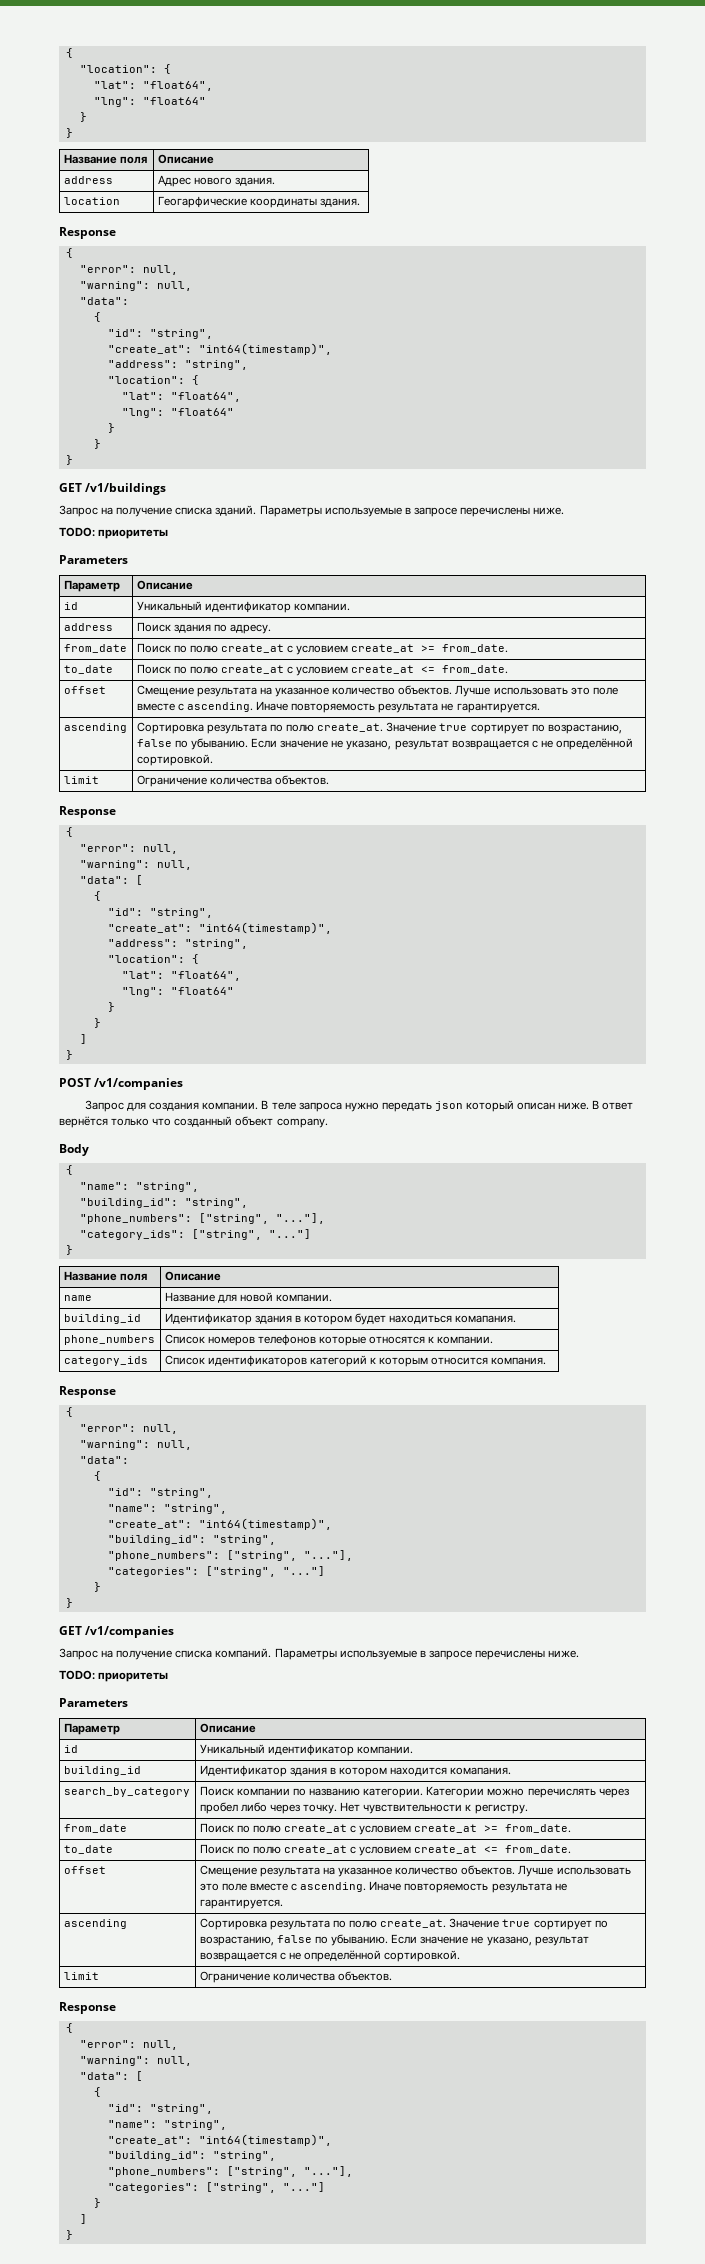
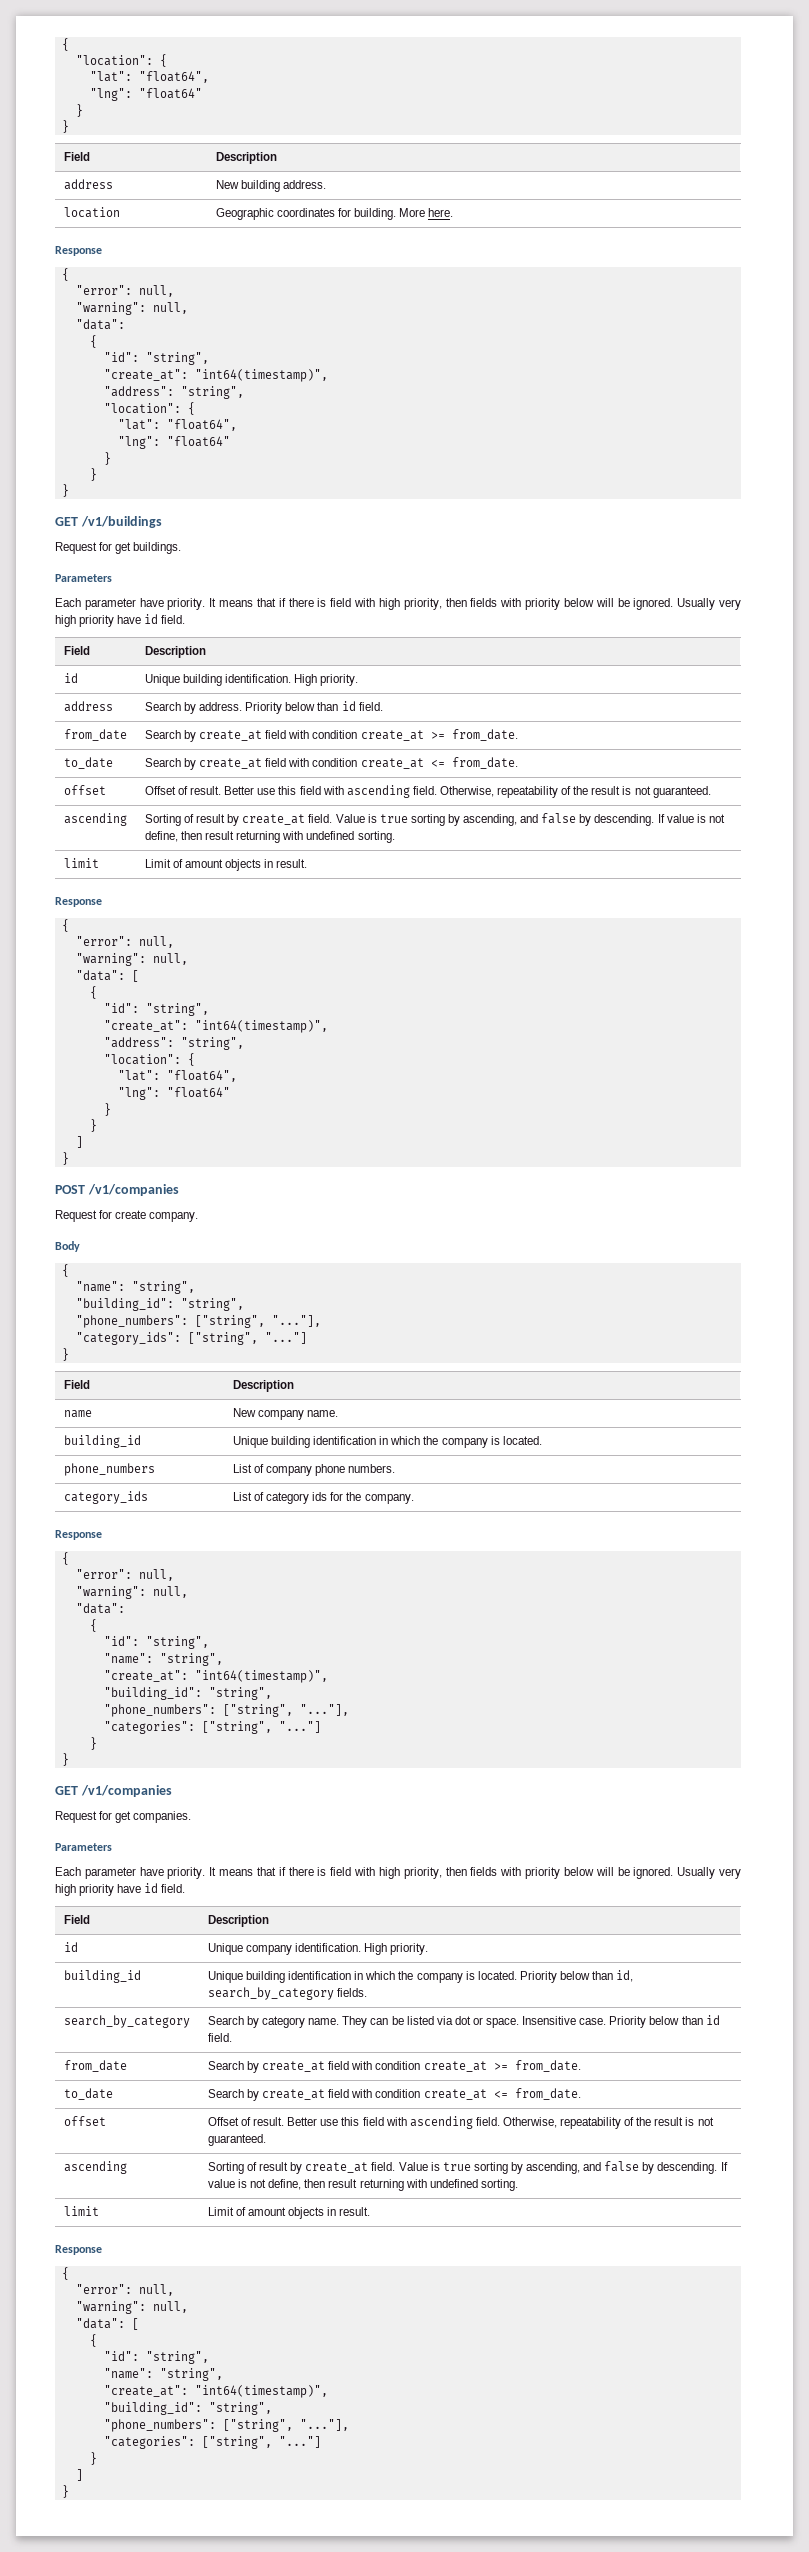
[63,154,147,164] [157,154,214,164] [63,176,113,184] [157,175,276,187] [63,197,120,205] [157,196,361,208] Название поля | Описание // address | Адрес нового здания. // location | Геогарфические координаты здания. -> [63,152,90,161] [215,152,277,164] [63,179,113,190] [215,180,327,192] [63,207,120,218] [215,208,454,220] Field | Description // address | New building address. // location | Geographic coordinates for building. More here.
[59,505,565,517] [59,527,169,539] [59,555,128,564] [63,580,120,592] [136,580,193,590] [63,602,78,610] [136,601,351,613] [63,623,113,631] [136,622,272,634] [63,644,127,653] [136,643,509,655] [63,665,113,674] [136,664,509,676] [63,686,106,694] [136,685,618,697] [136,701,540,713] [63,723,127,733] [136,722,622,734] [136,738,634,750] [136,754,213,766] [63,776,99,784] [136,775,330,787] Запрос на получение списка зданий. Параметры используемые в запросе перечислены ниже. // TODO: приоритеты // Parameters // Параметр | Описание // id | Уникальный идентификатор компании. // address | Поиск здания по адресу. // from_date | Поиск по полю create_at с условием create_at >= from_date. // to_date | Поиск по полю create_at с условием create_at <= from_date. // offset | Смещение результата на указанное количество объектов. Лучше использовать это поле вместе с ascending. Иначе повторяемость результата не гарантируется. // ascending | Сортировка результата по полю create_at. Значение true сортирует по возрастанию, false по убыванию. Если значение не указано, результат возвращается с не определённой сортировкой. // limit | Ограничение количества объектов. -> [55,542,182,554] [55,574,112,582] [55,598,742,610] [55,614,186,627] [63,646,90,655] [144,646,206,658] [63,673,78,683] [144,674,359,686] [63,701,113,712] [144,701,383,714] [63,729,127,741] [144,729,518,742] [63,757,113,769] [144,757,518,770] [63,785,106,795] [144,785,711,798] [63,813,127,826] [144,813,725,826] [144,831,395,843] [63,858,99,868] [144,859,308,871] Request for get buildings. // Parameters // Each parameter have priority. It means that if there is field with high priority, then fields with priority below will be ignored. Usually very high priority have id field. // Field | Description // id | Unique building identification. High priority. // address | Search by address. Priority below than id field. // from_date | Search by create_at field with condition create_at >= from_date. // to_date | Search by create_at field with condition create_at <= from_date. // offset | Offset of result. Better use this field with ascending field. Otherwise, repeatability of the result is not guaranteed. // ascending | Sorting of result by create_at field. Value is true sorting by ascending, and false by descending. If value is not define, then result returning with undefined sorting. // limit | Limit of amount objects in result.
[85,1100,634,1112] [59,1116,274,1128] Запрос для создания компании. В теле запроса нужно передать json который описан ниже. В ответ вернётся только что созданный объект -> [55,1210,147,1222] Request for create
[63,1271,147,1281] [164,1271,221,1281] [63,1295,92,1301] [164,1292,333,1303] [63,1314,141,1324] [164,1313,517,1325] [63,1335,155,1345] [164,1334,494,1346] [63,1356,148,1366] [164,1355,547,1367] Название поля | Описание // name | Название для новой компании. // building_id | Идентификатор здания в котором будет находиться комапания. // phone_numbers | Список номеров телефонов которые относятся к компании. // category_ids | Список идентификаторов категорий к которым относится компания. -> [63,1380,90,1389] [232,1380,294,1392] [63,1410,92,1418] [232,1408,339,1420] [63,1435,141,1448] [232,1436,542,1448] [63,1463,155,1476] [232,1464,396,1476] [63,1491,148,1504] [232,1492,414,1504] Field | Description // name | New company name. // building_id | Unique building identification in which the company is located. // phone_numbers | List of company phone numbers. // category_ids | List of category ids for the company.
[59,1648,580,1660] [59,1670,169,1682] [59,1698,128,1707] [63,1723,120,1735] [199,1723,256,1733] [63,1745,78,1753] [199,1744,414,1756] [63,1766,141,1776] [199,1765,512,1777] [63,1787,190,1797] [199,1786,629,1798] [199,1802,528,1814] [63,1824,127,1833] [199,1823,572,1835] [63,1845,113,1854] [199,1844,572,1856] [63,1866,106,1874] [199,1865,631,1877] [199,1881,567,1893] [199,1899,283,1909] [63,1919,127,1929] [199,1918,608,1930] [199,1934,589,1946] [199,1950,461,1962] [63,1972,99,1980] [199,1971,393,1983] Запрос на получение списка компаний. Параметры используемые в запросе перечислены ниже. // TODO: приоритеты // Parameters // Параметр | Описание // id | Уникальный идентификатор компании. // building_id | Идентификатор здания в котором находится комапания. // search_by_category | Поиск компании по названию категории. Категории можно перечислять через пробел либо через точку. Нет чувствительности к регистру. // from_date | Поиск по полю create_at с условием create_at >= from_date. // to_date | Поиск по полю create_at с условием create_at <= from_date. // offset | Смещение результата на указанное количество объектов. Лучше использовать это поле вместе с ascending. Иначе повторяемость результата не гарантируется. // ascending | Сортировка результата по полю create_at. Значение true сортирует по возрастанию, false по убыванию. Если значение не указано, результат возвращается с не определённой сортировкой. // limit | Ограничение количества объектов. -> [55,1811,192,1823] [55,1843,112,1851] [55,1867,742,1879] [55,1883,186,1896] [63,1915,90,1924] [207,1915,269,1927] [63,1942,78,1952] [207,1943,429,1955] [63,1970,141,1983] [207,1970,634,1983] [207,1987,367,2000] [63,2015,190,2028] [207,2015,720,2028] [207,2033,232,2042] [63,2060,127,2072] [207,2060,581,2073] [63,2088,113,2100] [207,2088,581,2101] [63,2116,106,2126] [207,2116,714,2129] [207,2134,266,2146] [63,2161,127,2174] [207,2161,728,2174] [207,2179,518,2191] [63,2206,99,2216] [207,2207,371,2219] Request for get companies. // Parameters // Each parameter have priority. It means that if there is field with high priority, then fields with priority below will be ignored. Usually very high priority have id field. // Field | Description // id | Unique company identification. High priority. // building_id | Unique building identification in which the company is located. Priority below than id, search_by_category fields. // search_by_category | Search by category name. They can be listed via dot or space. Insensitive case. Priority below than id field. // from_date | Search by create_at field with condition create_at >= from_date. // to_date | Search by create_at field with condition create_at <= from_date. // offset | Offset of result. Better use this field with ascending field. Otherwise, repeatability of the result is not guaranteed. // ascending | Sorting of result by create_at field. Value is true sorting by ascending, and false by descending. If value is not define, then result returning with undefined sorting. // limit | Limit of amount objects in result.

